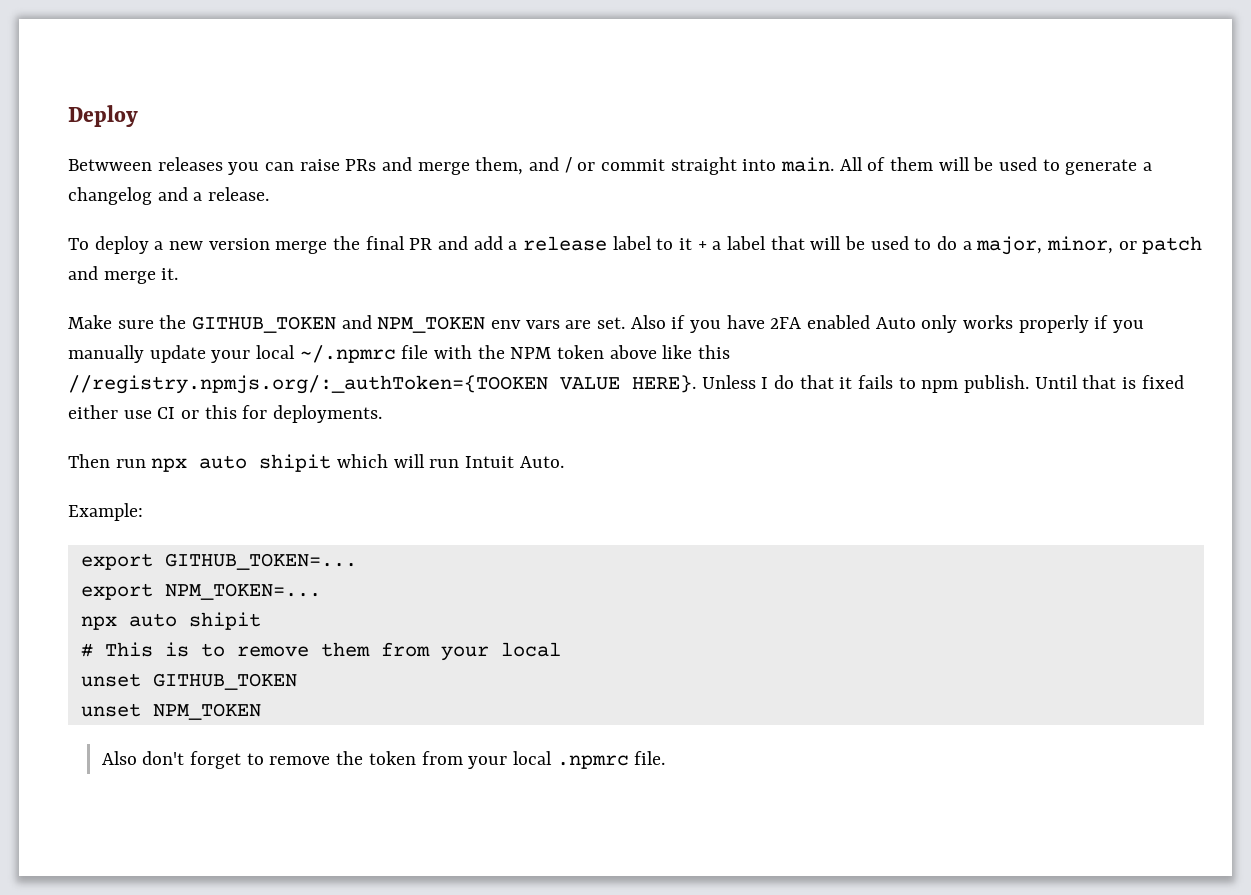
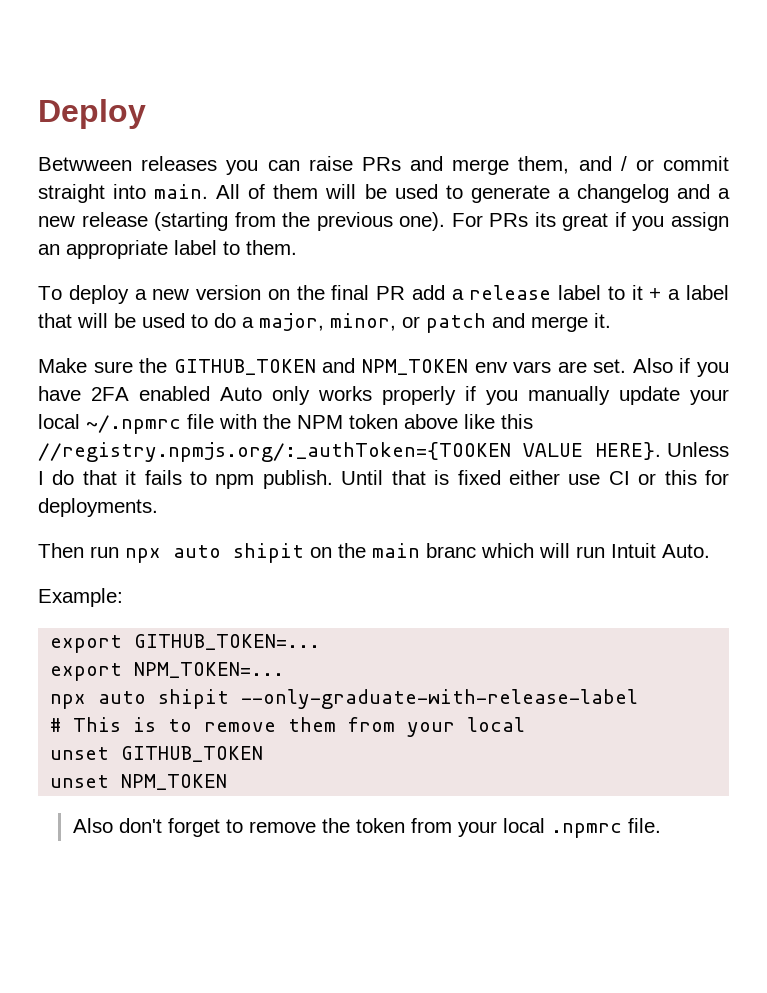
[208,187,270,201] release. -> [38,212,730,231] [38,240,297,259] new release (starting from the previous one). For PRs its great if you assign an appropriate label to them.
[275,241,328,254] merge -> [267,289,290,300] on
[438,236,469,250] and -> (406, 293) none
(332, 463) none -> [310,543,476,558] on the main branc
(261, 621) none -> [241,689,639,709] --only-graduate-with-release-label

